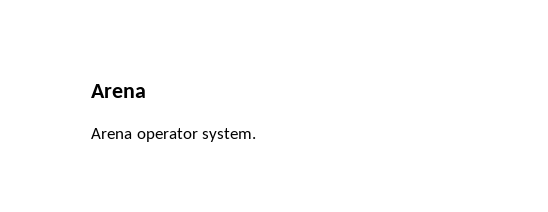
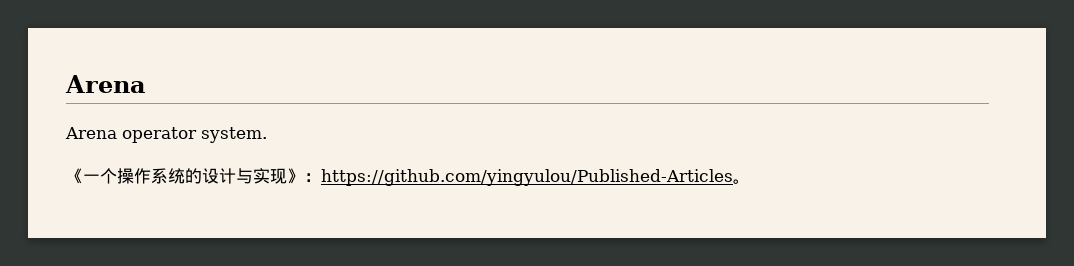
(257, 135) none -> [66,168,750,186] // 《一个操作系统的设计与实现》：https://github.com/yingyulou/Published-Articles。

